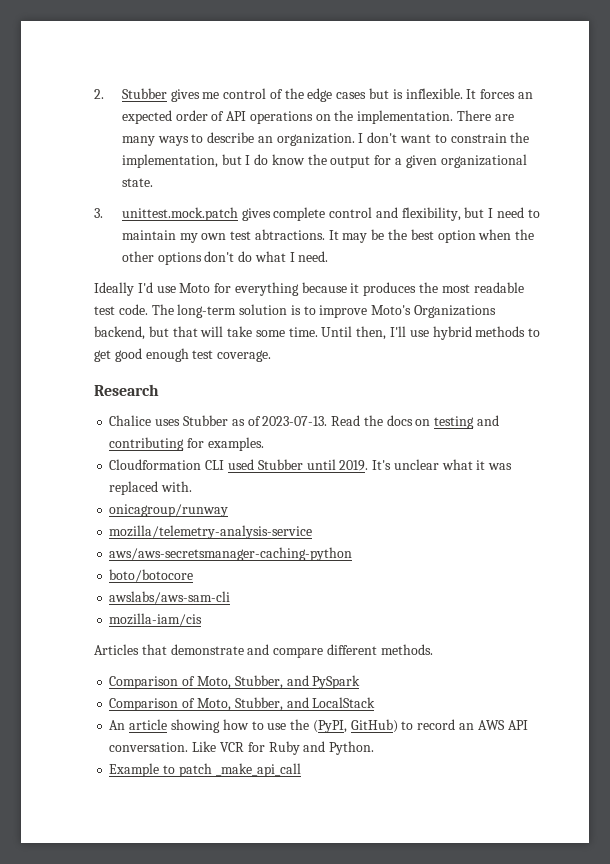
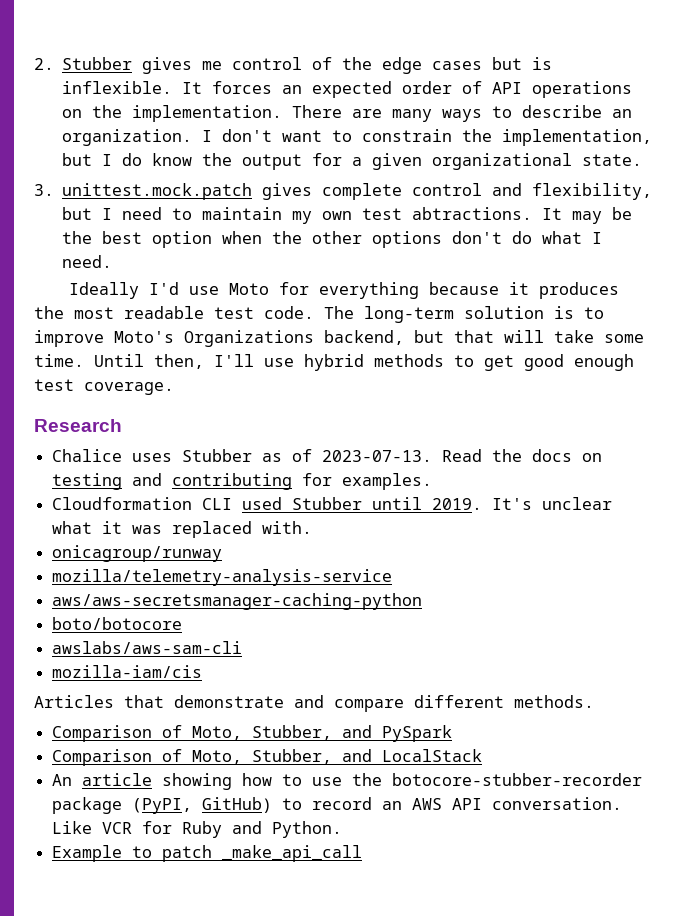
(310, 724) none -> [392,773,643,786] [52,797,123,814] botocore-stubber-recorder package

